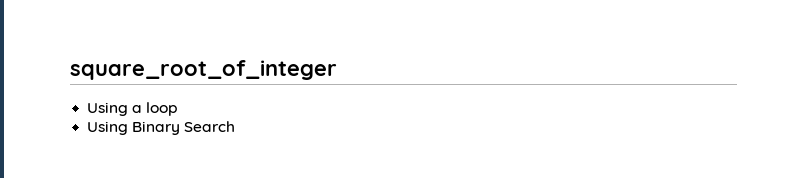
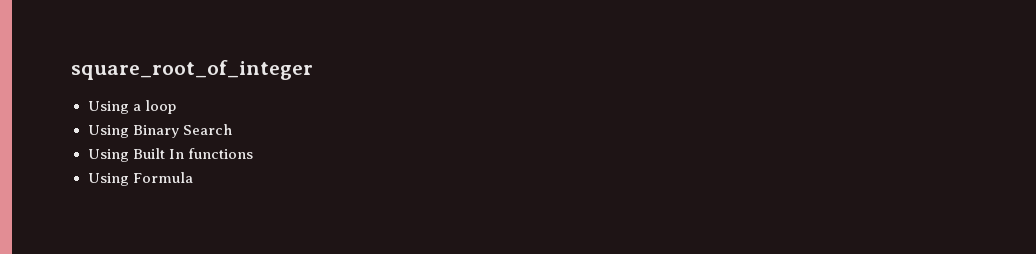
(236, 126) none -> [87,148,253,162] [87,172,193,186] // Using Built In functions // Using Formula

